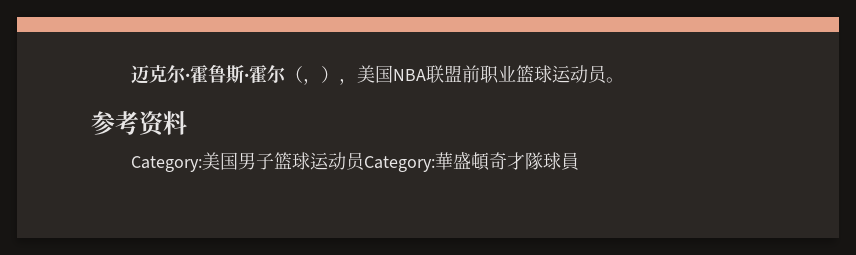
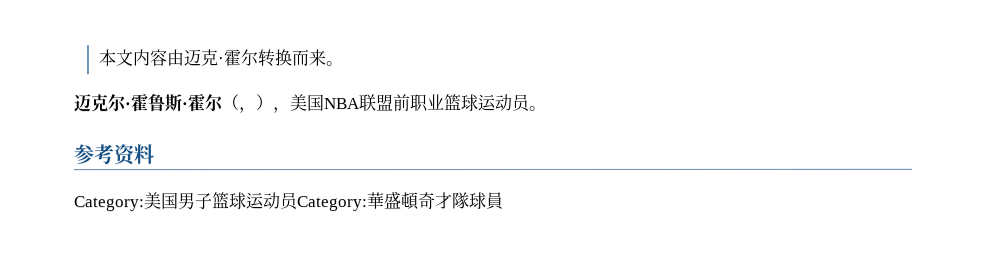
(130, 74) none -> [97,49,343,68] 本文内容由迈克·霍尔转换而来。 //

